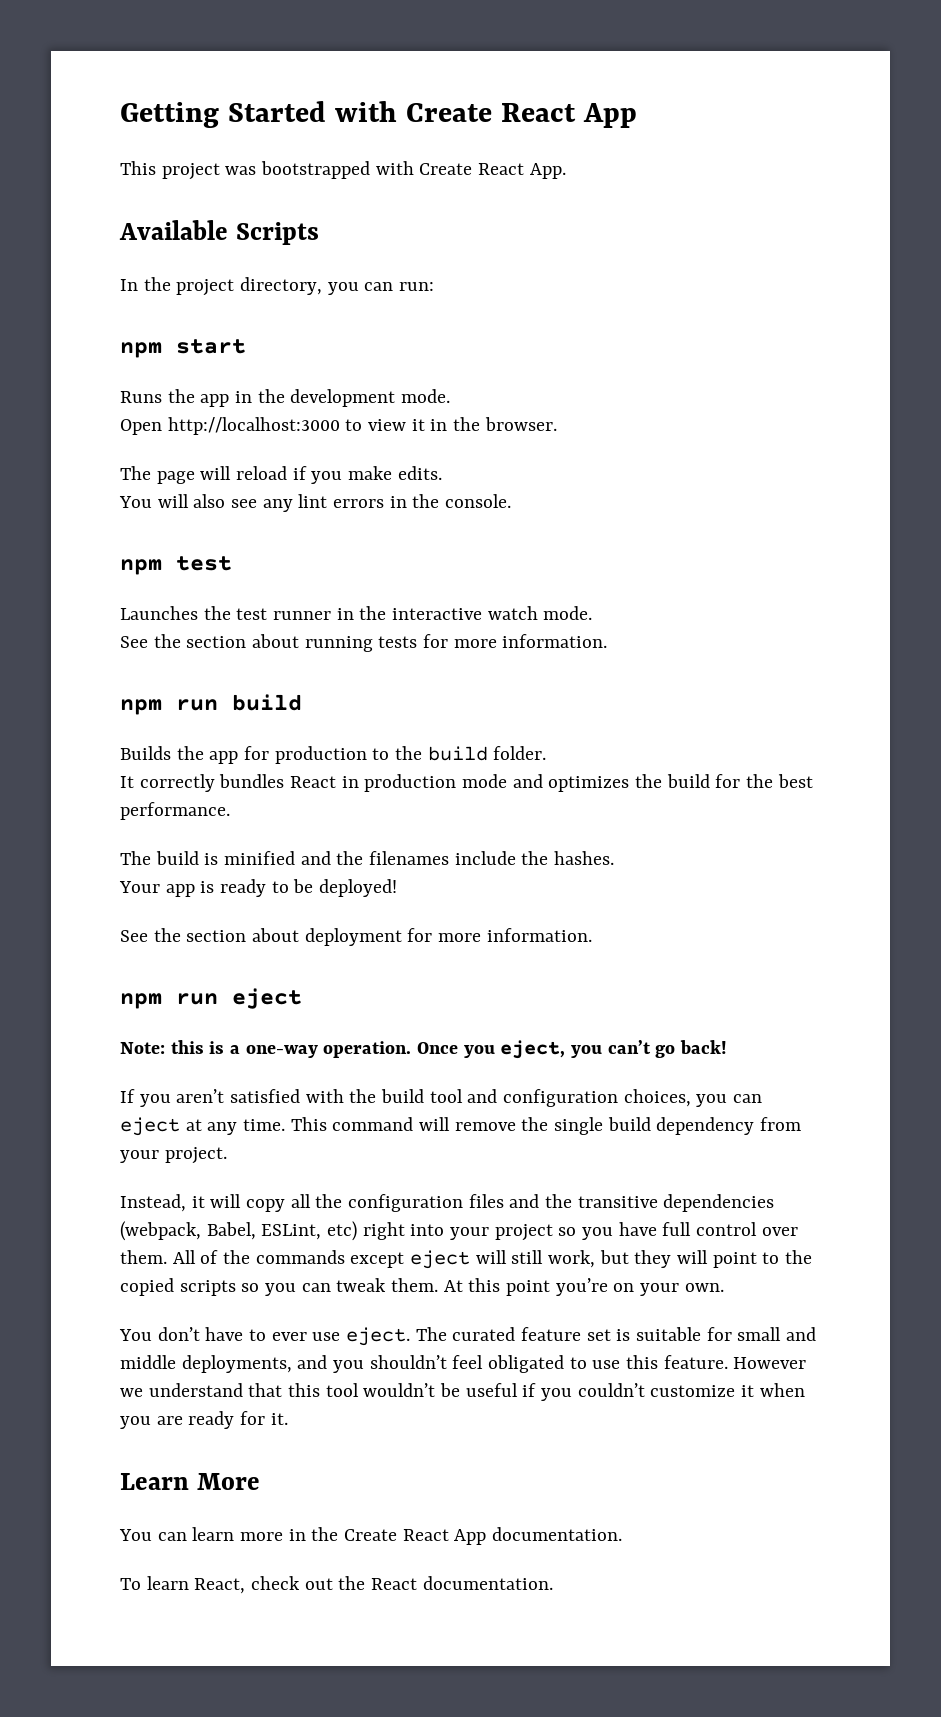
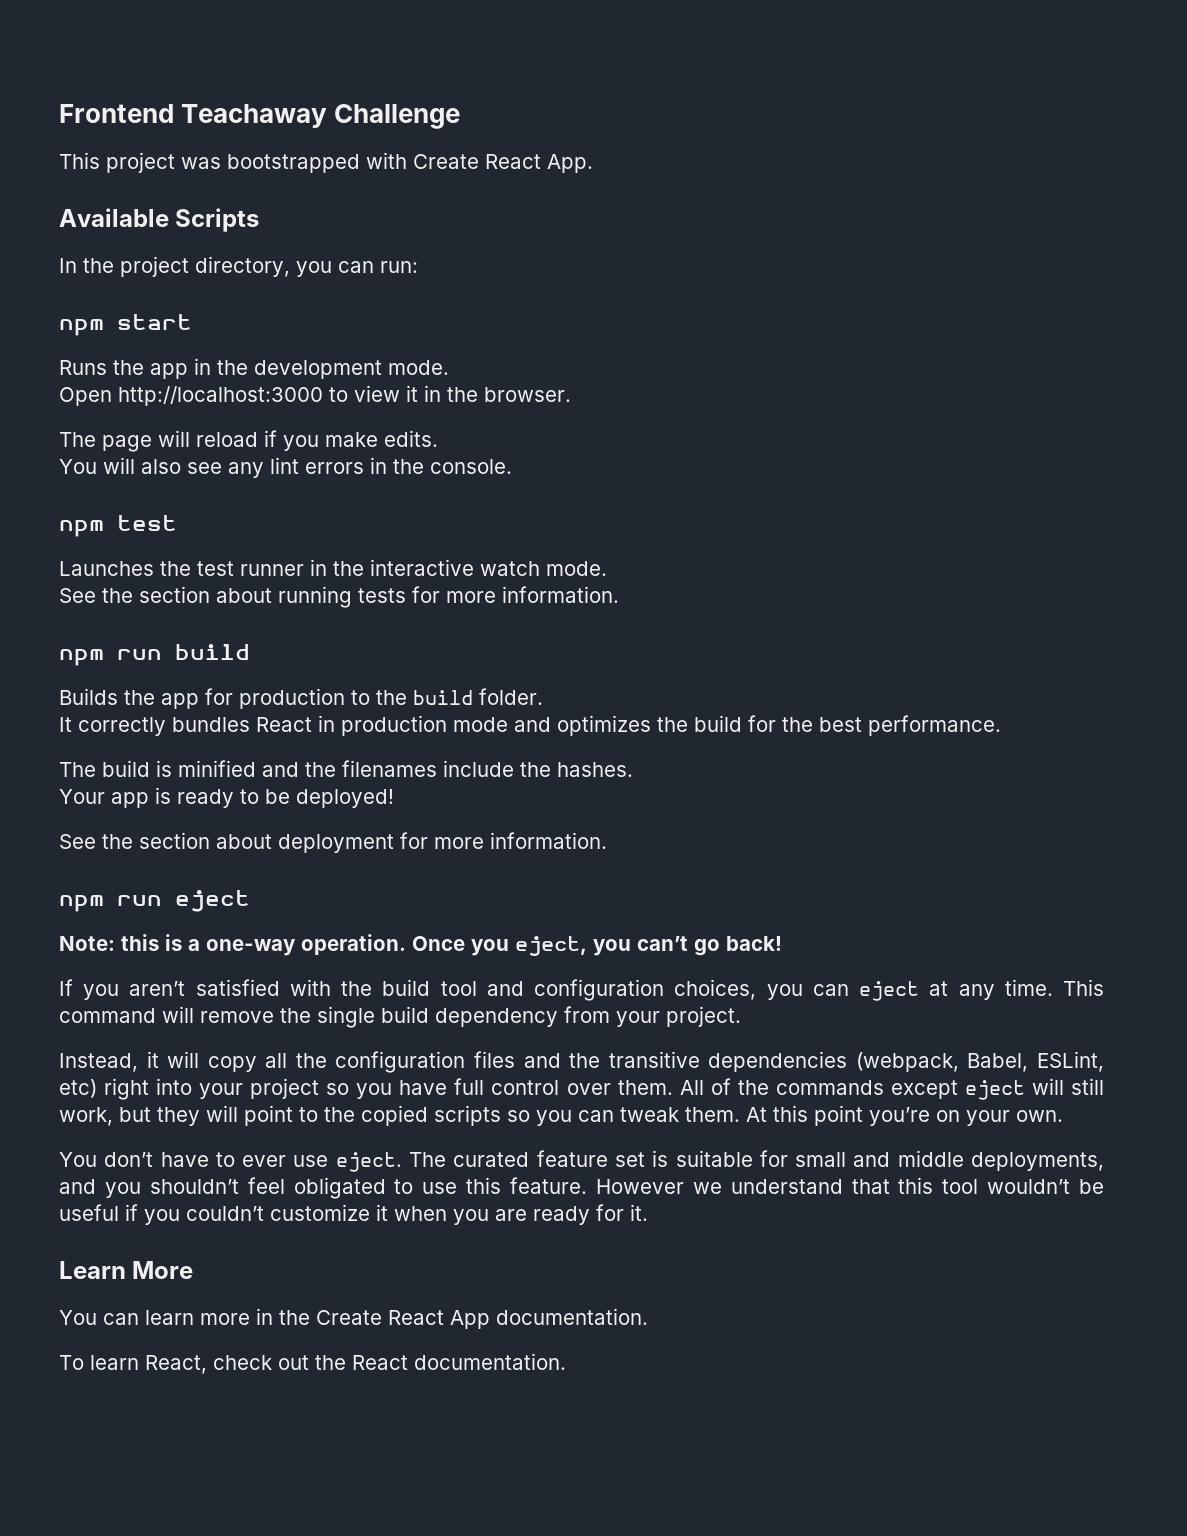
[120,101,637,128] Getting Started with Create React App -> [59,104,461,129] Frontend Teachaway Challenge

